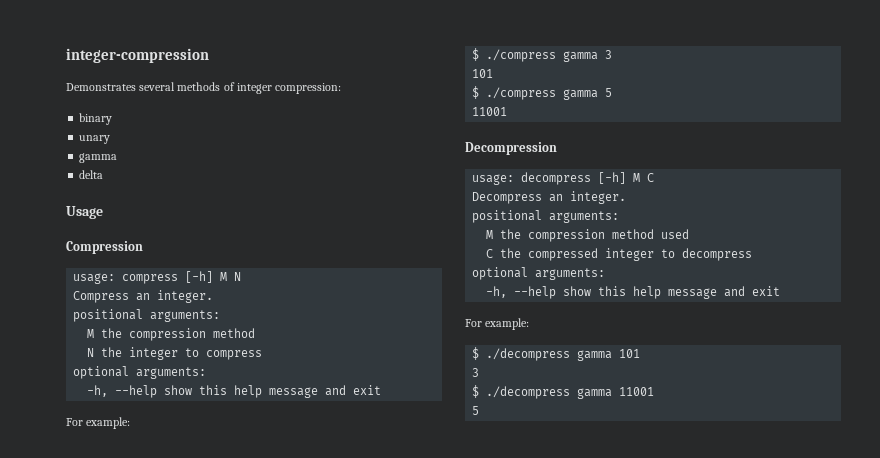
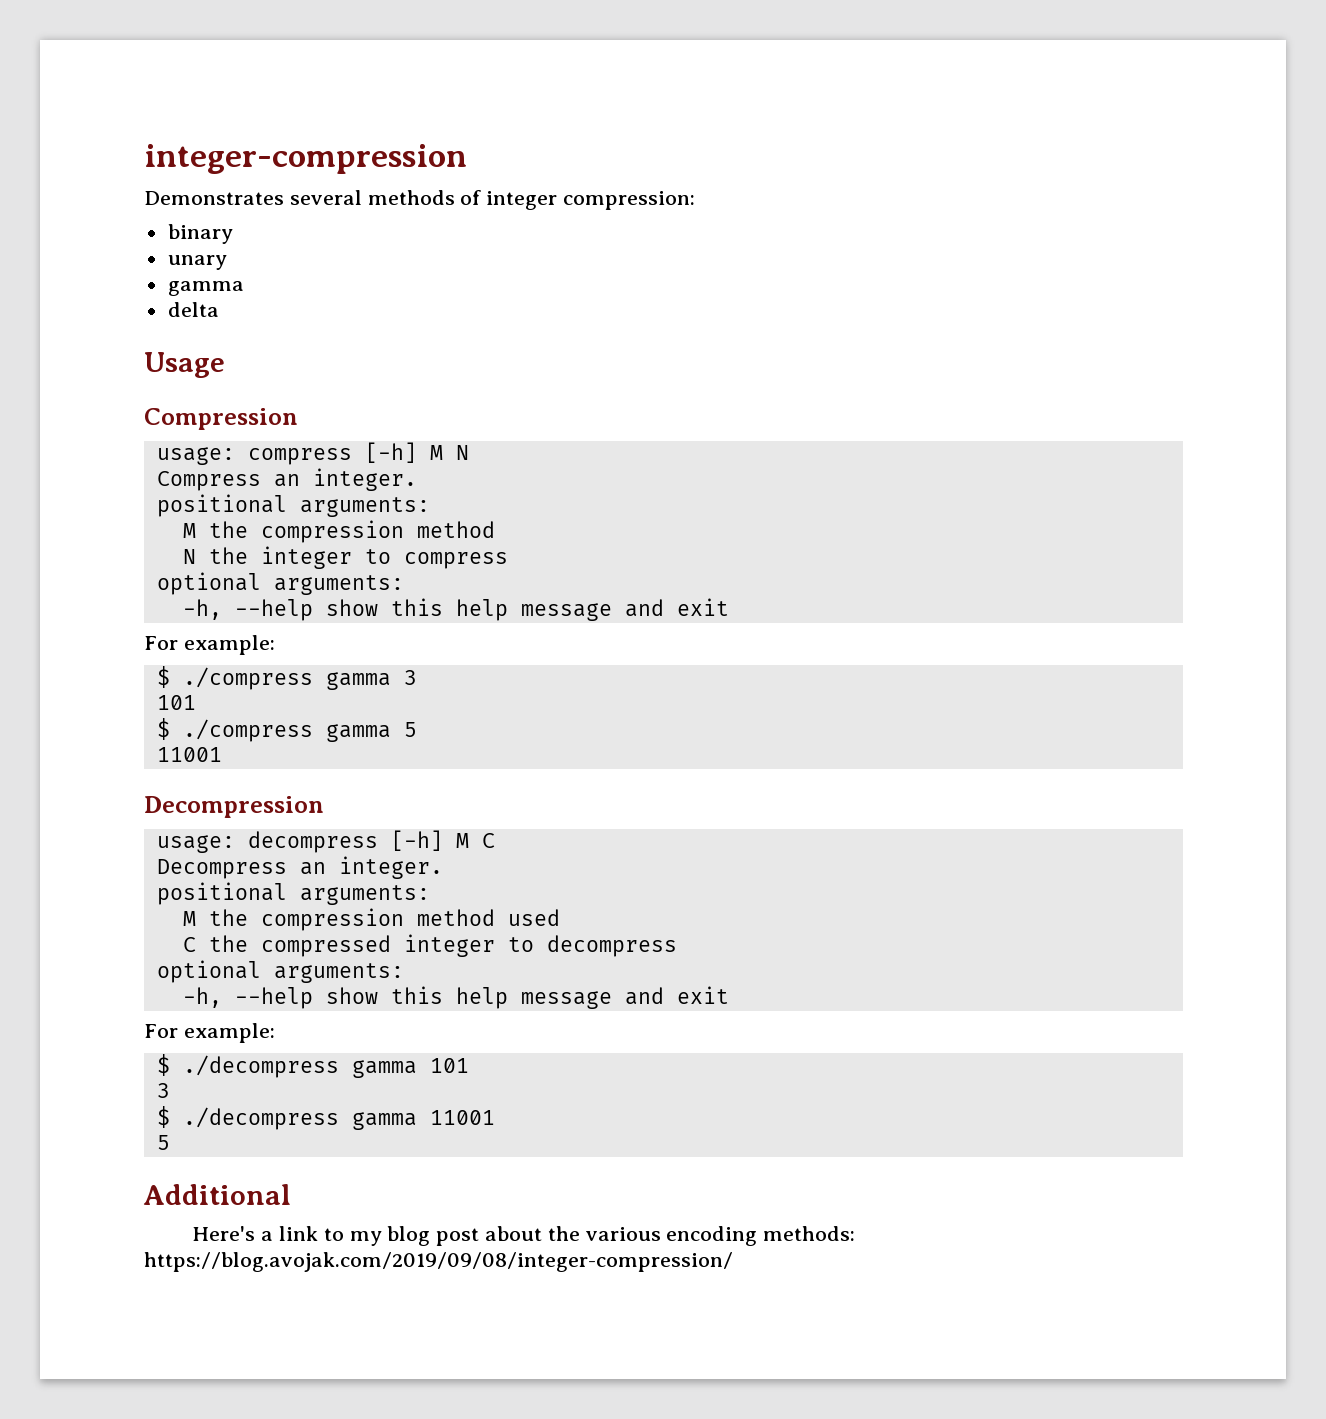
(480, 410) none -> [143,1184,291,1205] [192,1226,856,1246] [144,1252,733,1272] // Additional // Here's a link to my blog post about the various encoding methods: https://blog.avojak.com/2019/09/08/integer-compression/

